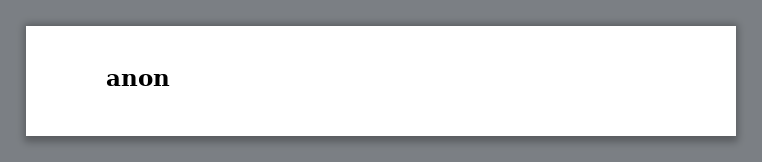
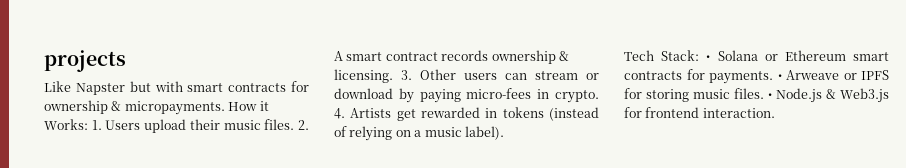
[106,74,170,86] anon -> [44,50,126,72] [44,81,309,95] [44,100,269,115] [44,119,309,133] [334,50,569,64] [334,69,599,83] [334,88,599,103] [334,107,599,121] [334,126,504,141] [624,50,889,61] [624,69,889,84] [624,88,889,103] [624,107,775,118] projects // Like Napster but with smart contracts for ownership & micropayments. How it Works: 1. Users upload their music files. 2. A smart contract records ownership & licensing. 3. Other users can stream or download by paying micro-fees in crypto. 4. Artists get rewarded in tokens (instead of relying on a music label). // Tech Stack: • Solana or Ethereum smart contracts for payments. • Arweave or IPFS for storing music files. • Node.js & Web3.js for frontend interaction.

